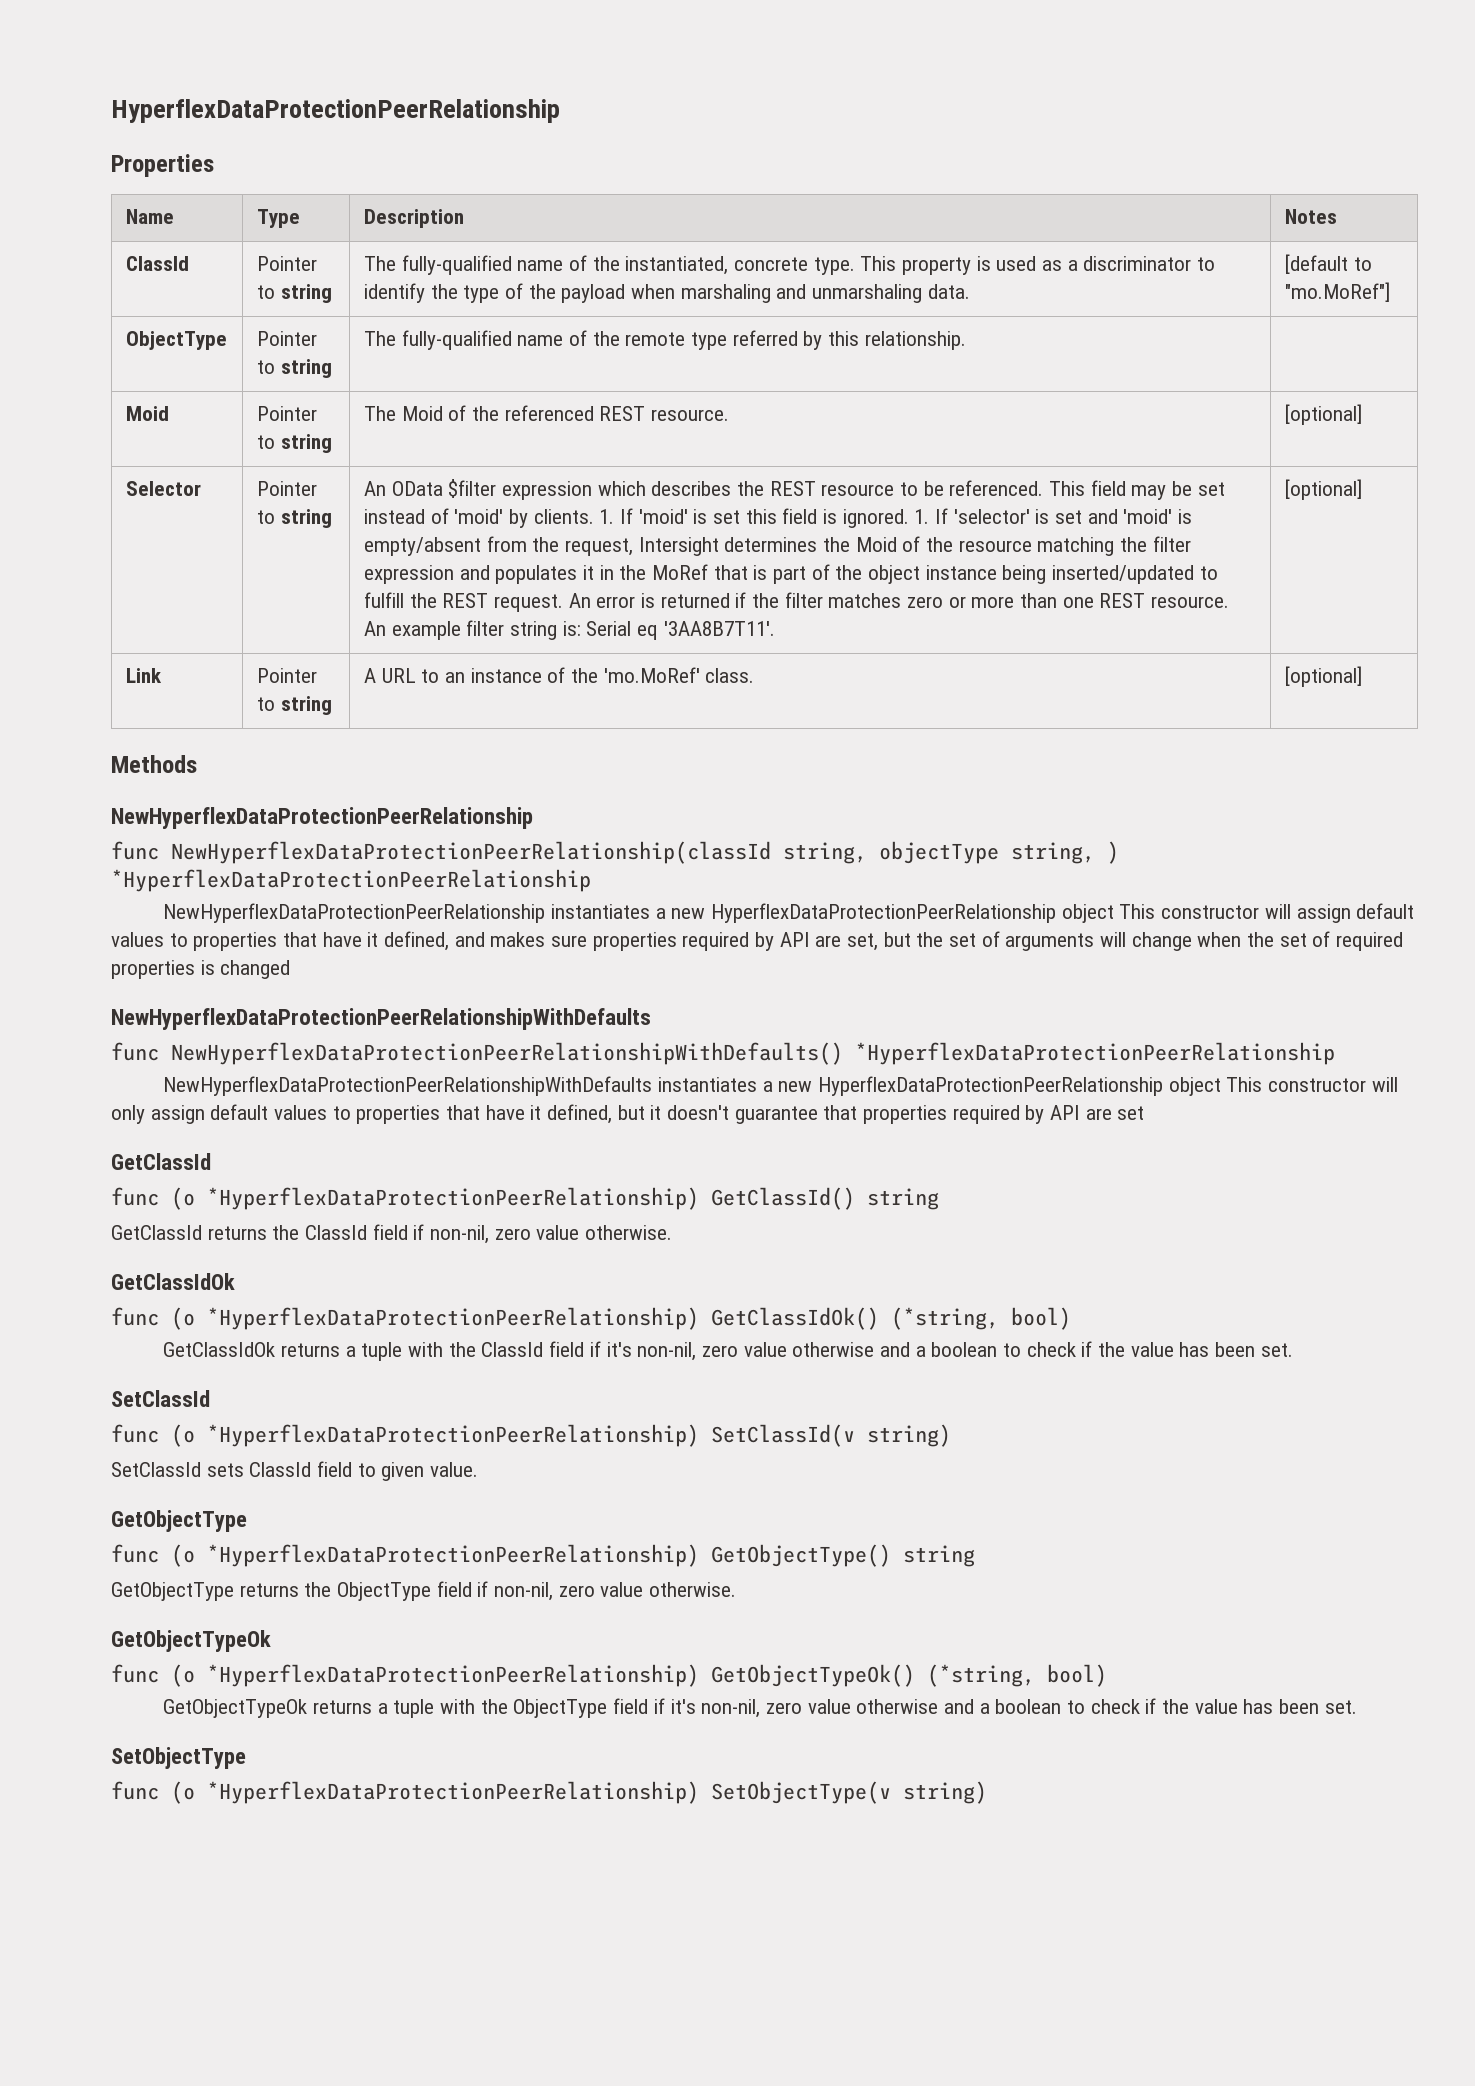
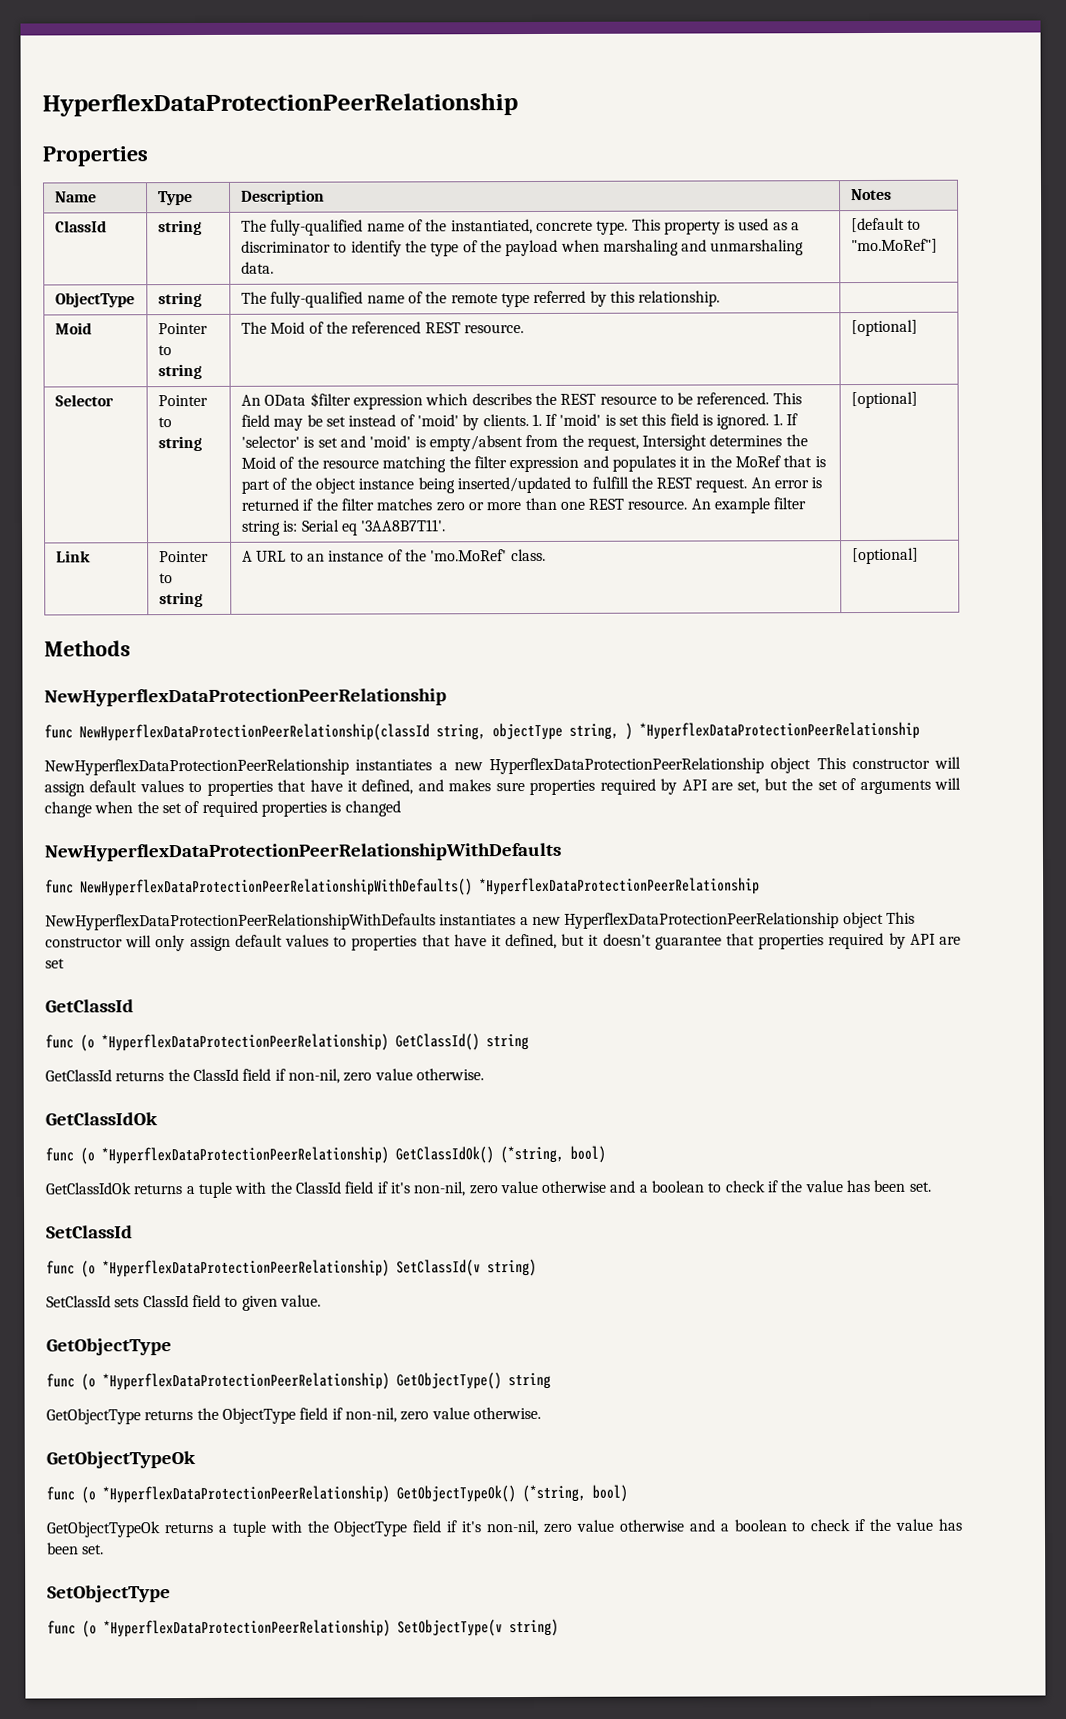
[256,256,317,271] [256,285,275,299] Pointer to -> (107, 226) none
[256,331,317,346] [256,360,275,374] Pointer to -> (135, 300) none

